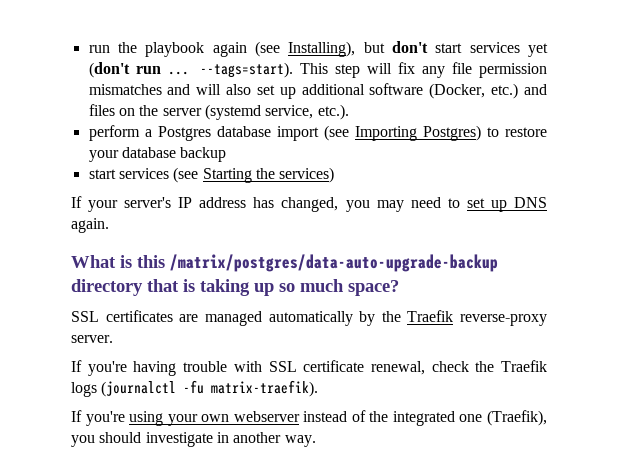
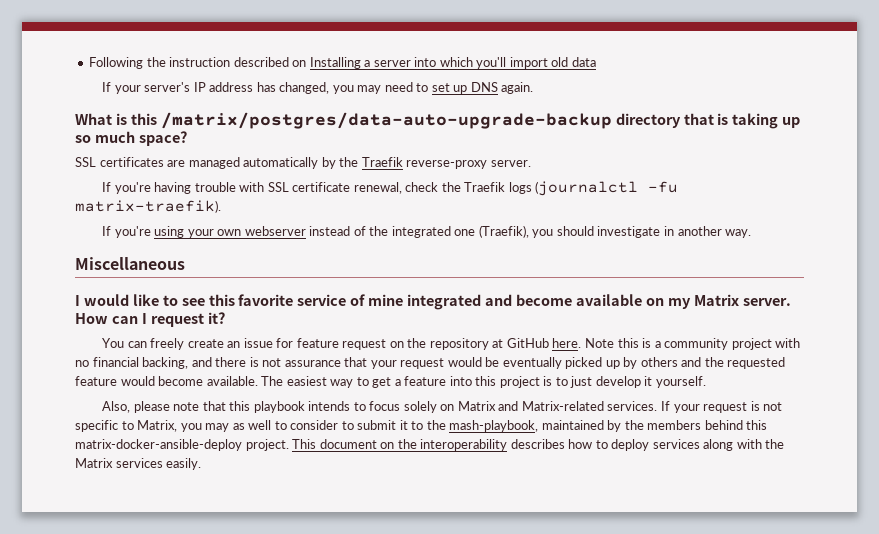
[88,41,548,57] [88,62,547,78] [88,83,547,99] [88,104,349,120] [88,125,547,141] [88,147,227,162] [88,167,335,183] run the playbook again (see Installing), but don't start services yet (don't run ... --tags=start). This step will fix any file permission mismatches and will also set up additional software (Docker, etc.) and files on the server (systemd service, etc.). // perform a Postgres database import (see Importing Postgres) to restore your database backup // start services (see Starting the services) -> [89,57,596,69] Following the instruction described on Installing a server into which you'll import old data
(316, 441) none -> [75,257,185,270] [75,294,791,310] [75,312,225,327] [102,338,801,350] [75,357,786,369] [75,376,706,388] [102,401,783,413] [75,420,768,432] [75,439,785,451] [75,458,202,470] // Miscellaneous // I would like to see this favorite service of mine integrated and become available on my Matrix server. How can I request it? // You can freely create an issue for feature request on the repository at GitHub here. Note this is a community project with no financial backing, and there is not assurance that your request would be eventually picked up by others and the requested feature would become available. The easiest way to get a feature into this project is to just develop it yourself. // Also, please note that this playbook intends to focus solely on Matrix and Matrix-related services. If your request is not specific to Matrix, you may as well to consider to submit it to the mash-playbook, maintained by the members behind this matrix-docker-ansible-deploy project. This document on the interoperability describes how to deploy services along with the Matrix services easily.

